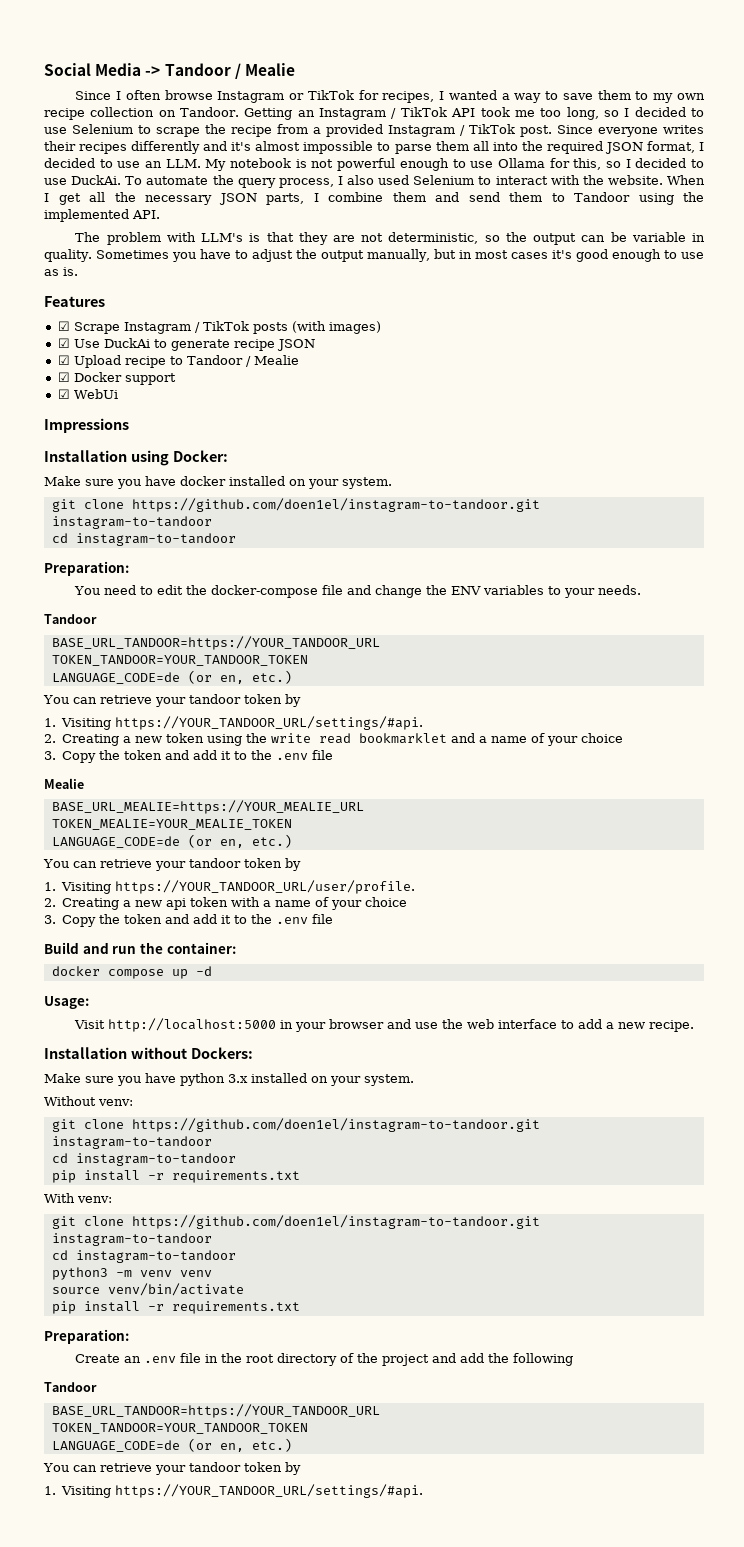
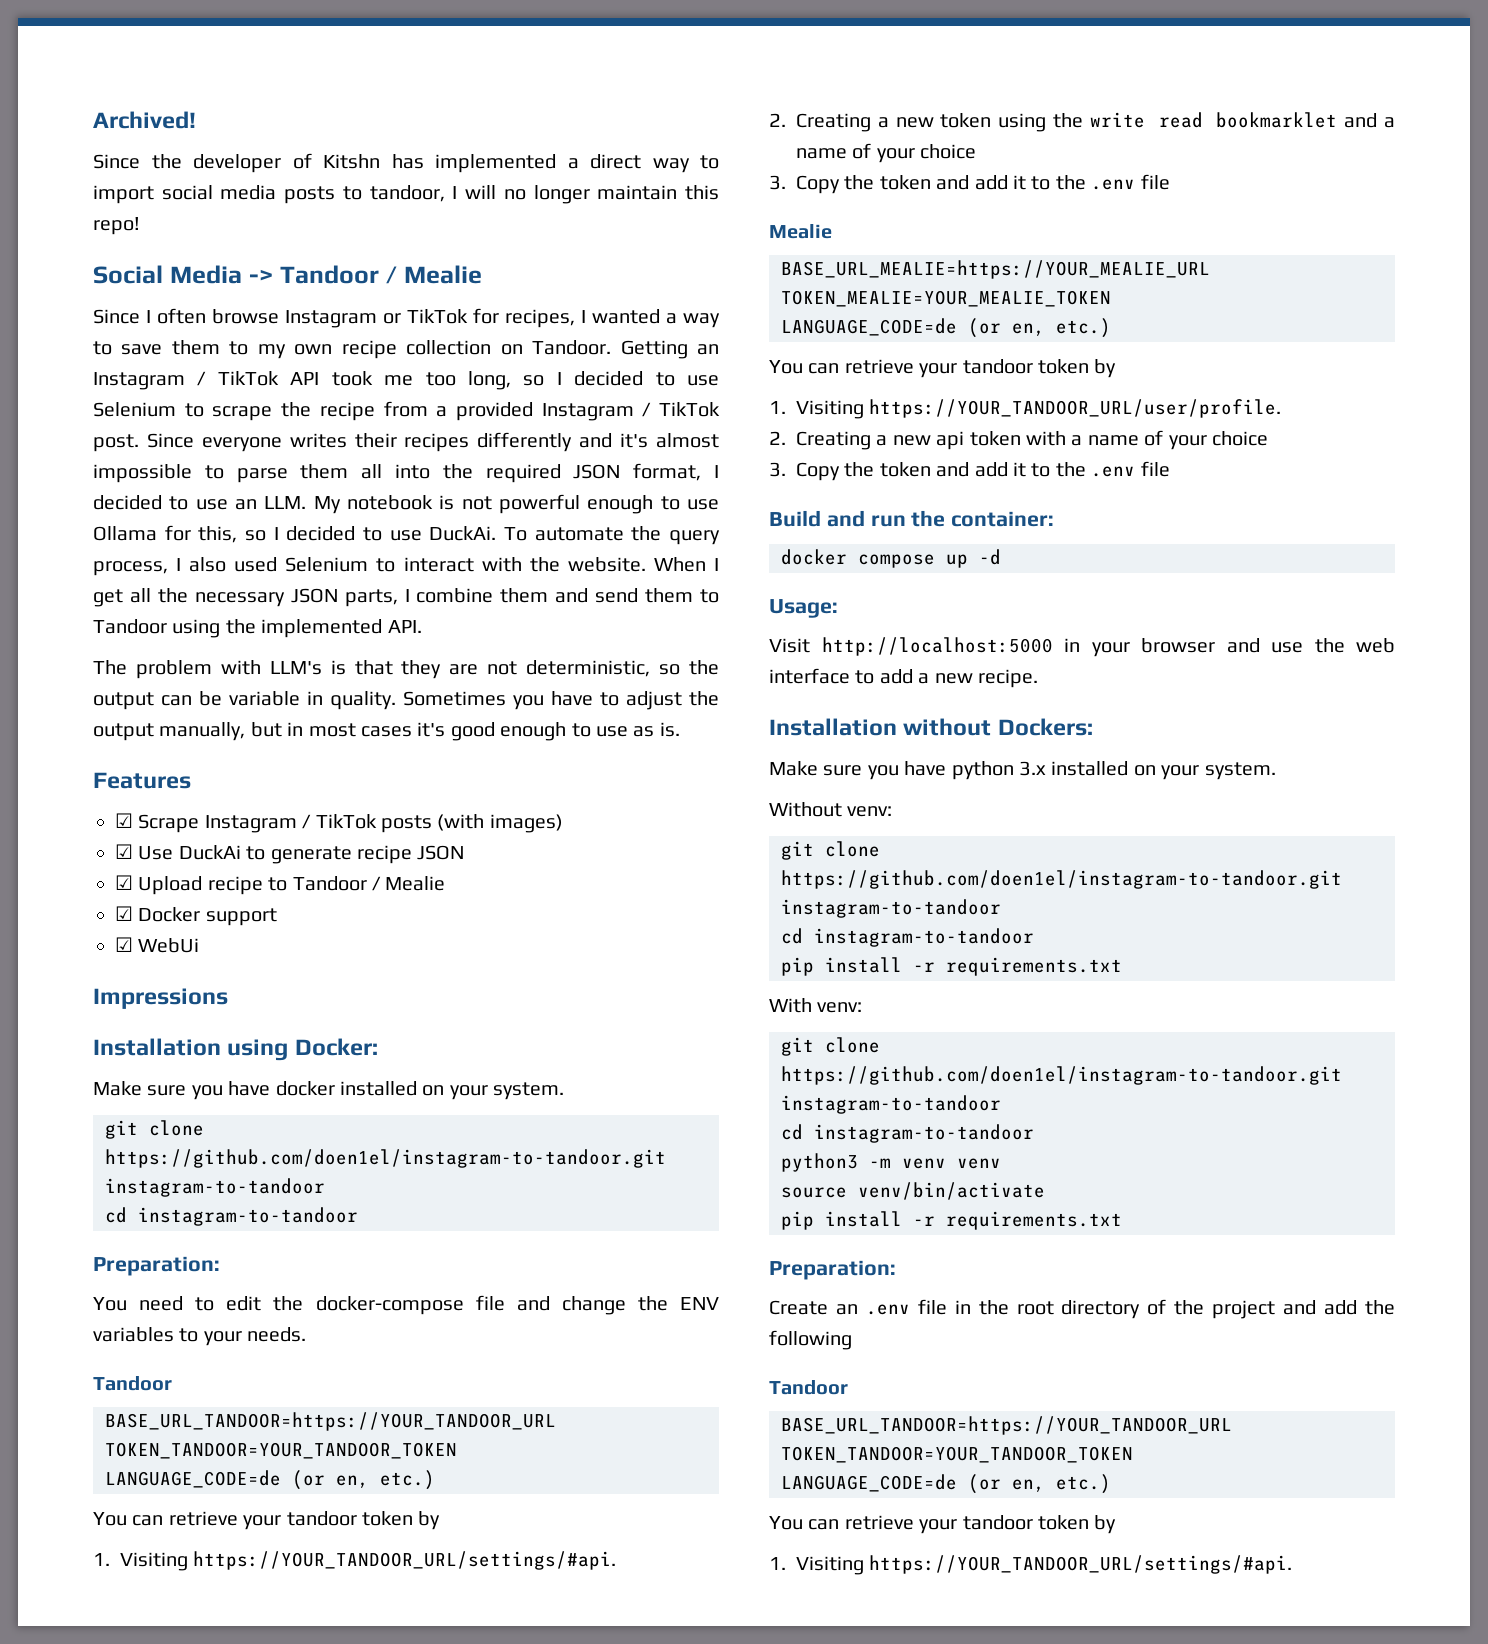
(44, 69) none -> [93,111,196,129] [93,153,719,173] [93,185,720,204] [93,217,140,235] Archived! // Since the developer of Kitshn has implemented a direct way to import social media posts to tandoor, I will no longer maintain this repo! //

